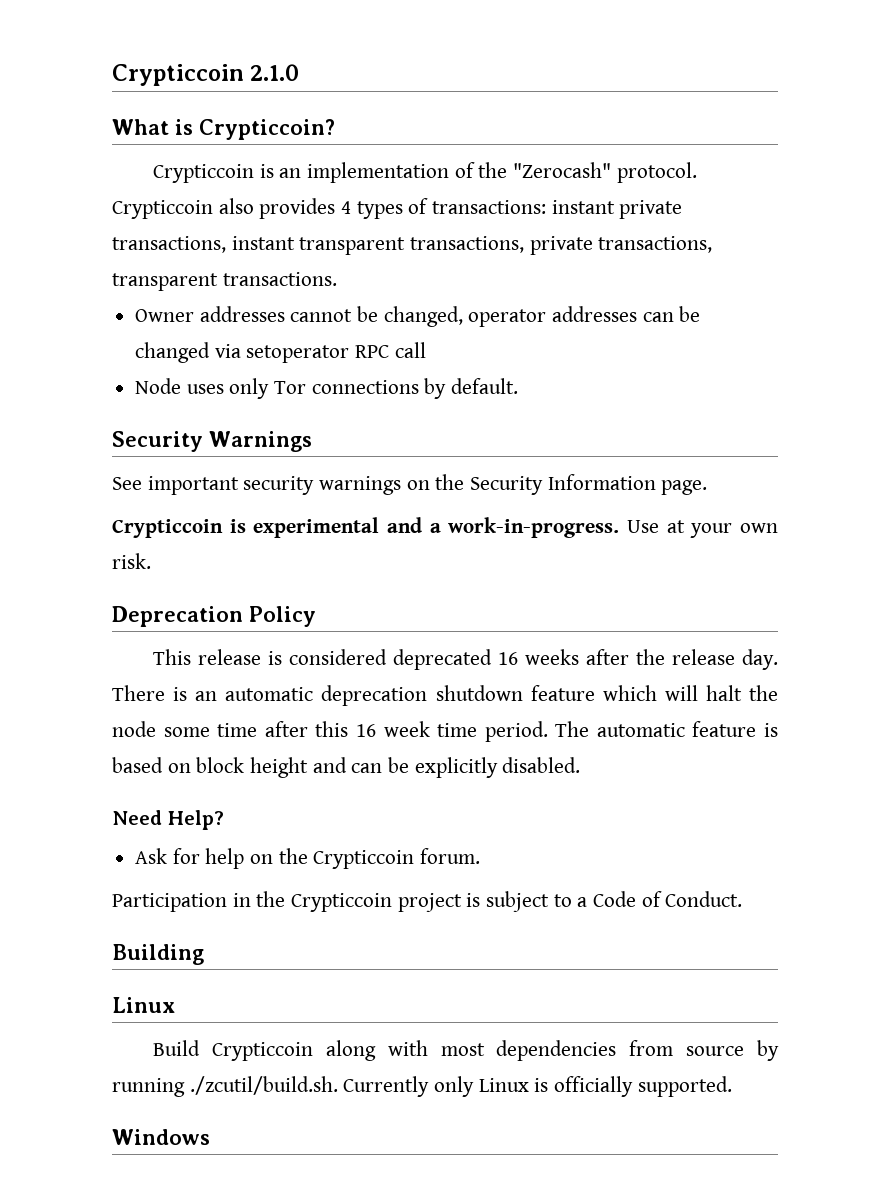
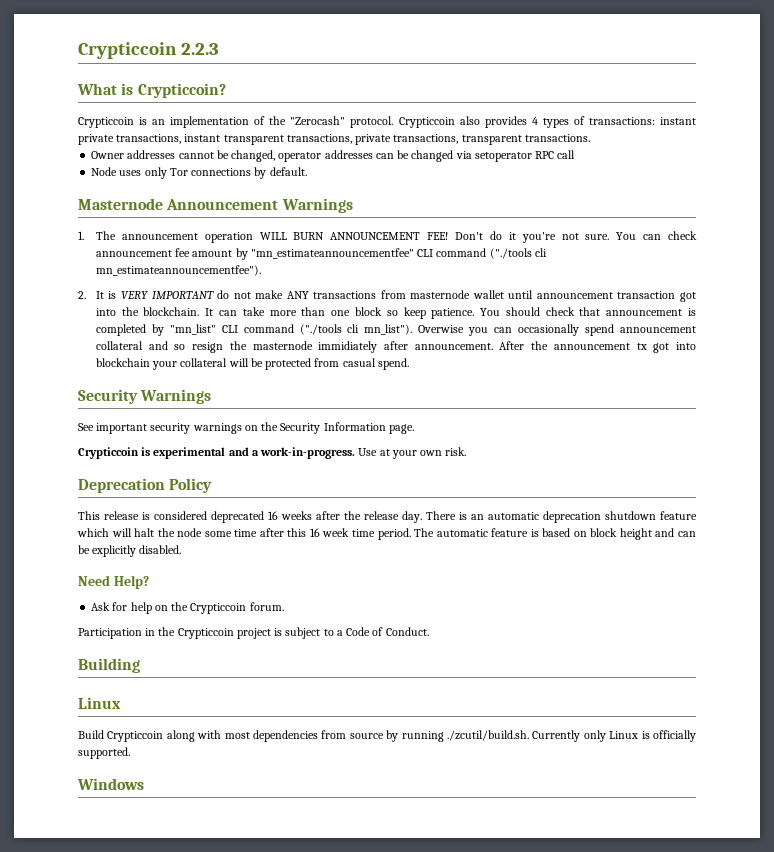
[112,64,300,86] Crypticcoin 2.1.0 -> [78,42,219,59] Crypticcoin 2.2.3
(519, 386) none -> [78,198,353,213] [78,231,698,243] [95,248,547,260] [95,265,261,276] [78,290,697,302] [95,307,696,319] [95,324,696,336] [95,341,696,353] [95,358,409,370] // Masternode Announcement Warnings // 1. The announcement operation WILL BURN ANNOUNCEMENT FEE! Don't do it you're not sure. You can check announcement fee amount by "mn_estimateannouncementfee" CLI command ("./tools cli mn_estimateannouncementfee"). // 2. It is VERY IMPORTANT do not make ANY transactions from masternode wallet until announcement transaction got into the blockchain. It can take more than one block so keep patience. You should check that announcement is completed by "mn_list" CLI command ("./tools cli mn_list"). Overwise you can occasionally spend announcement collateral and so resign the masternode immidiately after announcement. After the announcement tx got into blockchain your collateral will be protected from casual spend.

